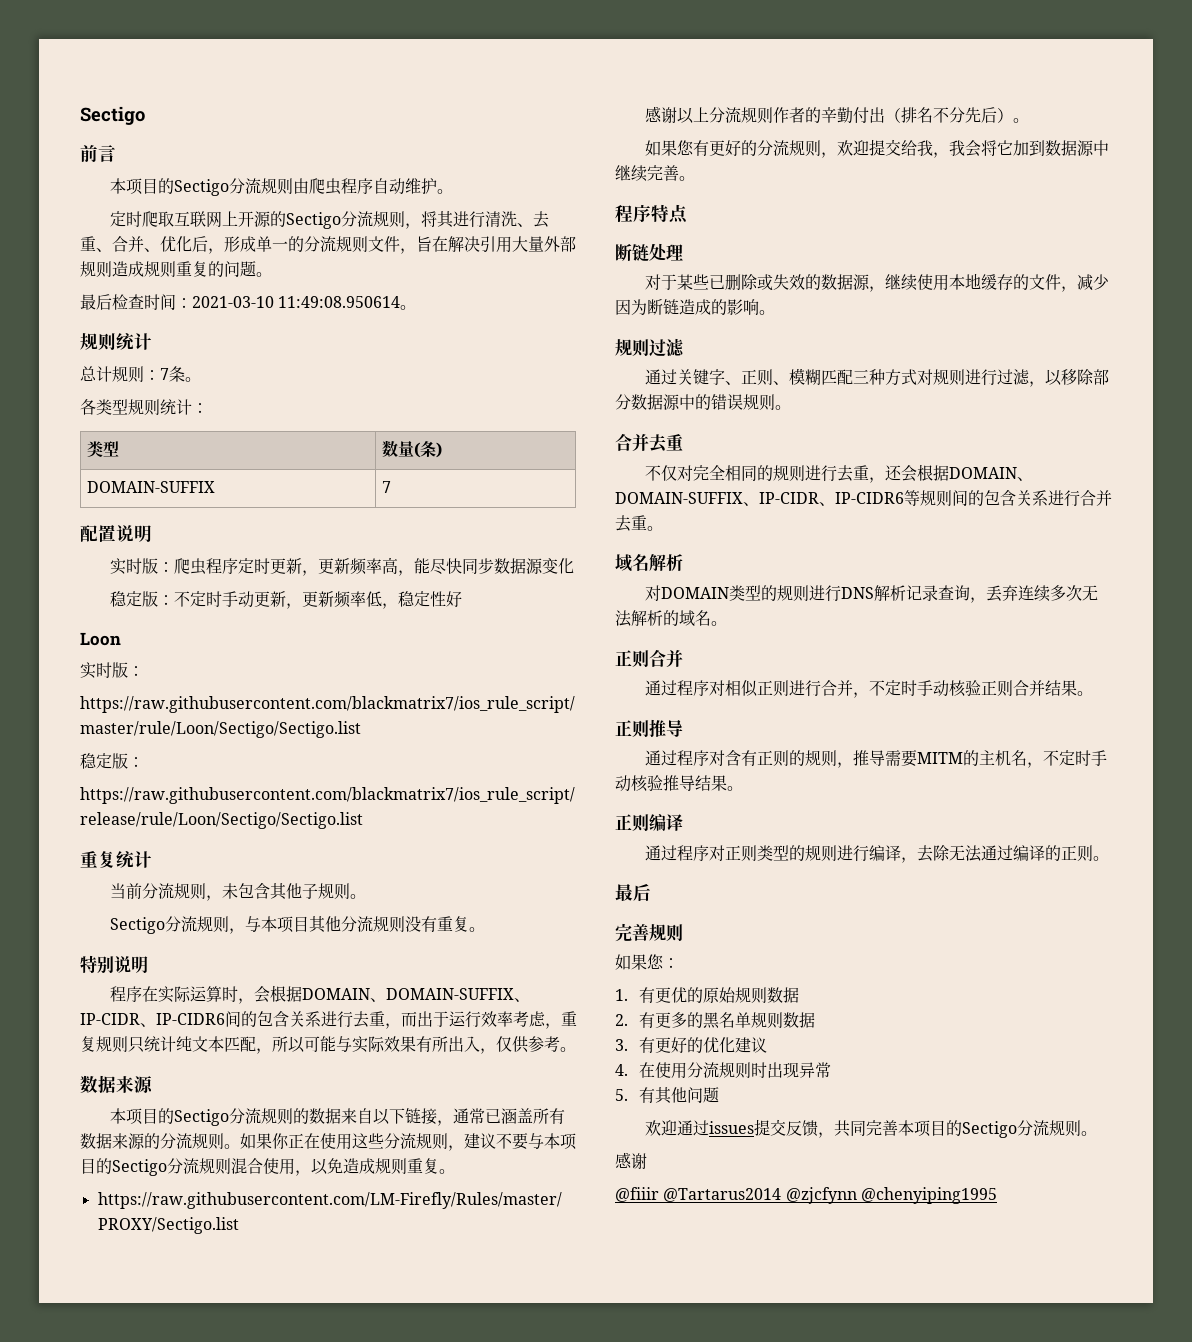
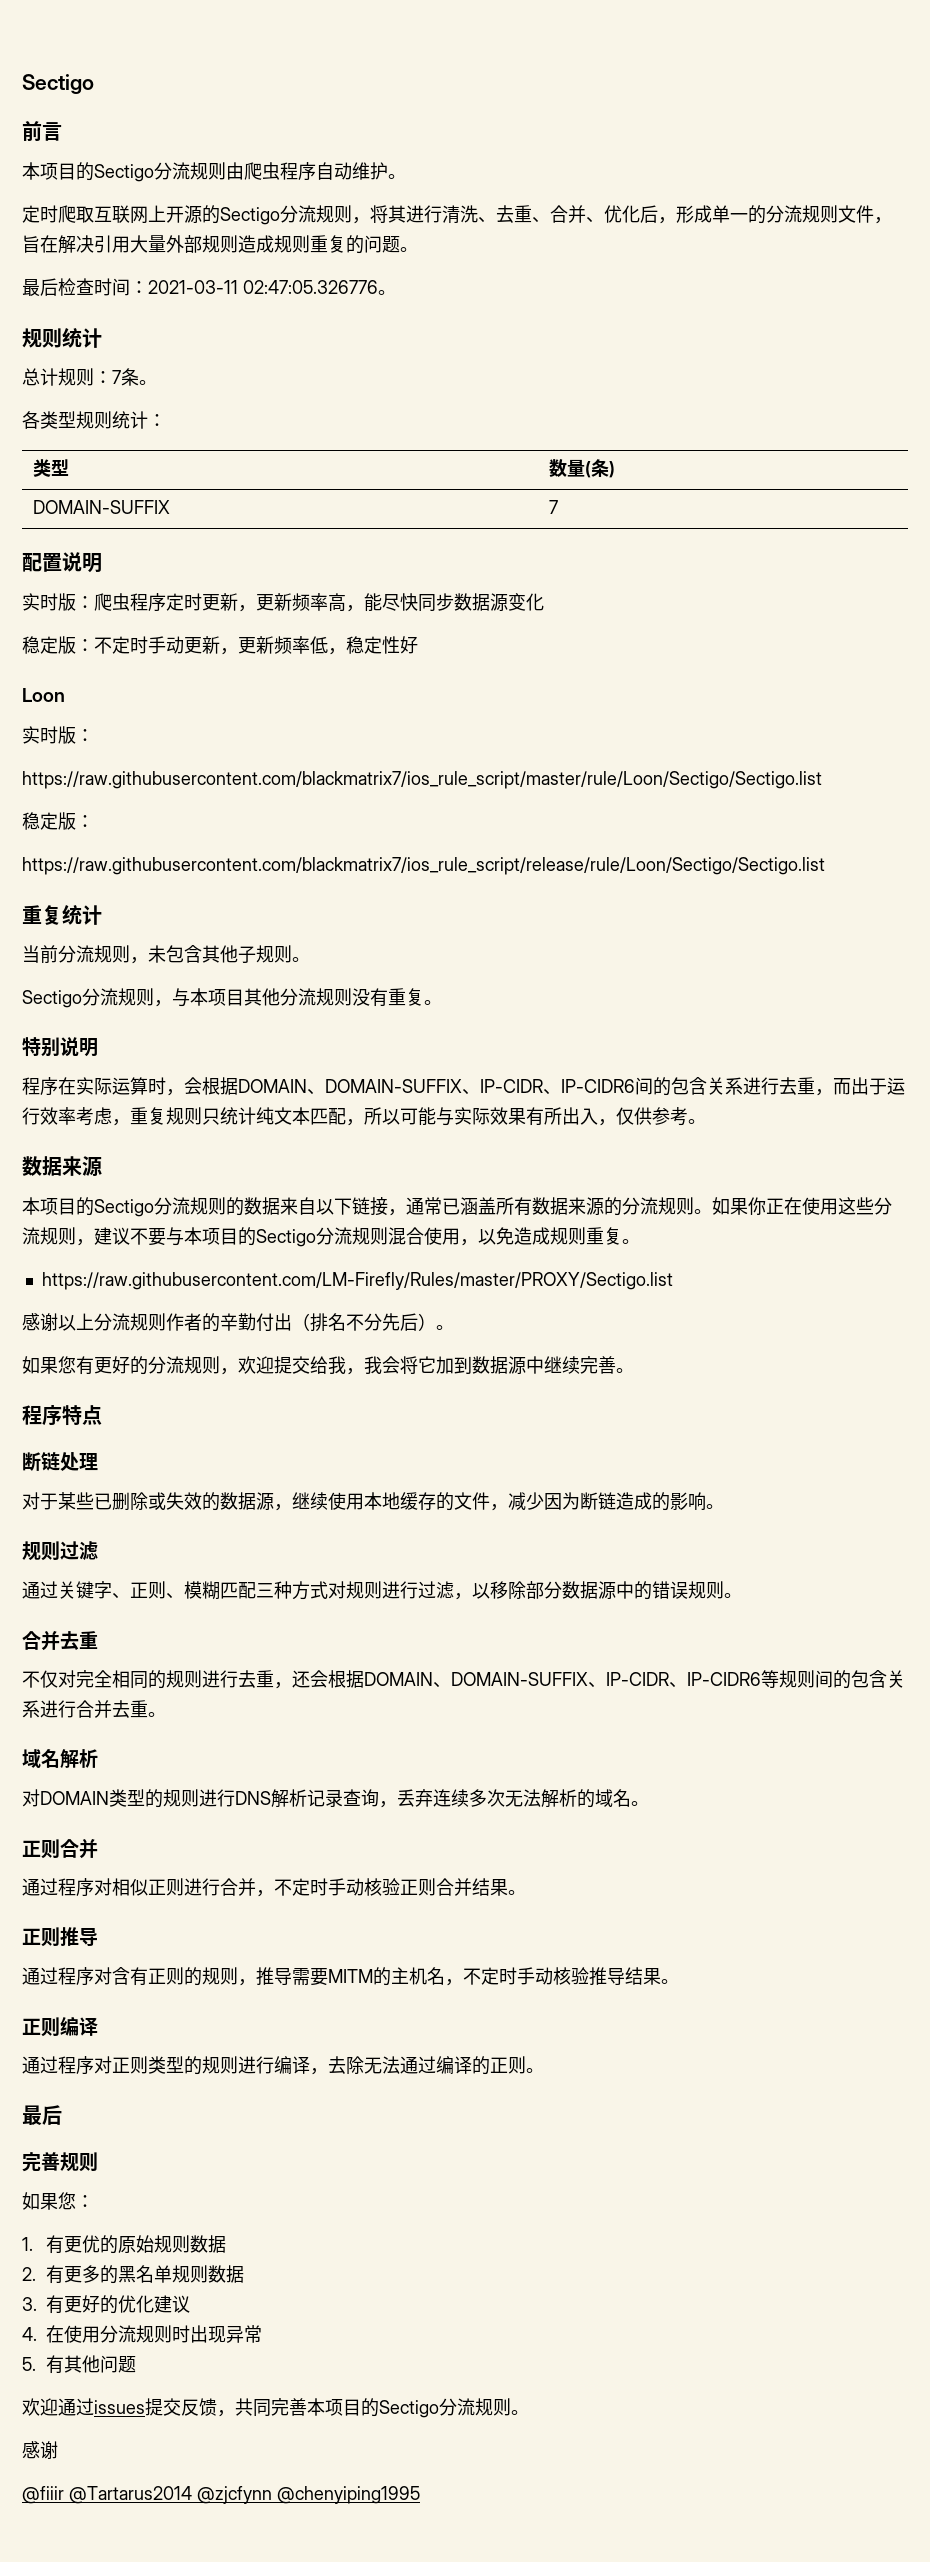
[192,296,401,308] 2021-03-10 11:49:08.950614 -> [148,280,378,294] 2021-03-11 02:47:05.326776

